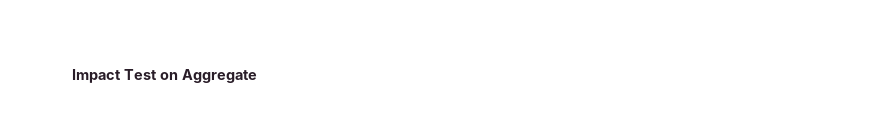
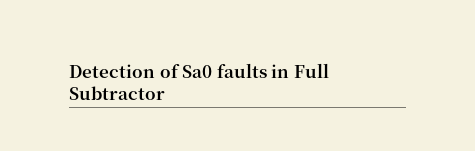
[72,69,257,83] Impact Test on Aggregate -> [69,63,329,78] [69,86,165,100] Detection of Sa0 faults in Full Subtractor

